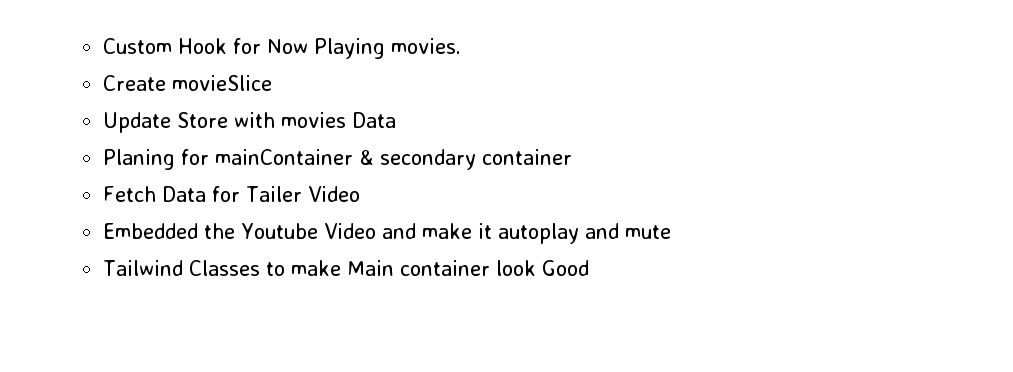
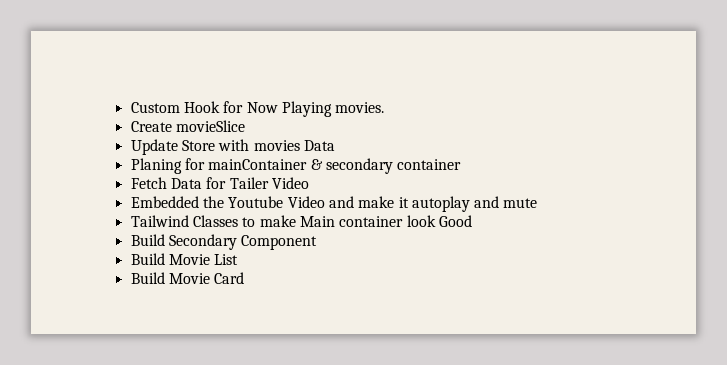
(590, 268) none -> [130,234,318,250] [130,253,239,265] [130,272,245,284] // Build Secondary Component // Build Movie List // Build Movie Card

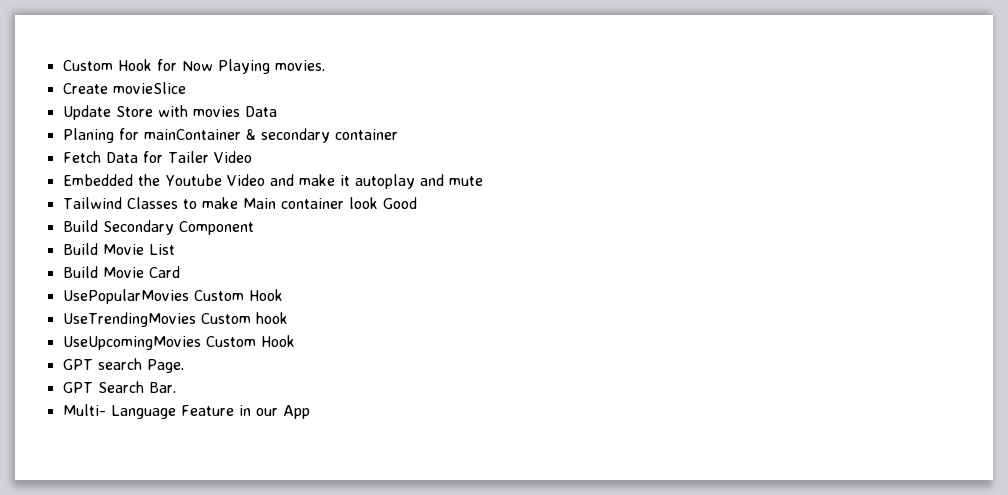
(245, 278) none -> [62,289,283,304] [62,312,288,327] [62,335,295,350] [62,358,184,373] [62,381,176,393] [62,404,310,419] // UsePopularMovies Custom Hook // UseTrendingMovies Custom hook // UseUpcomingMovies Custom Hook // GPT search Page. // GPT Search Bar. // Multi- Language Feature in our App

